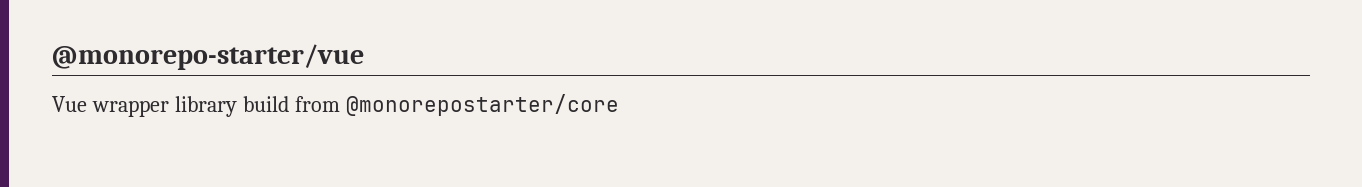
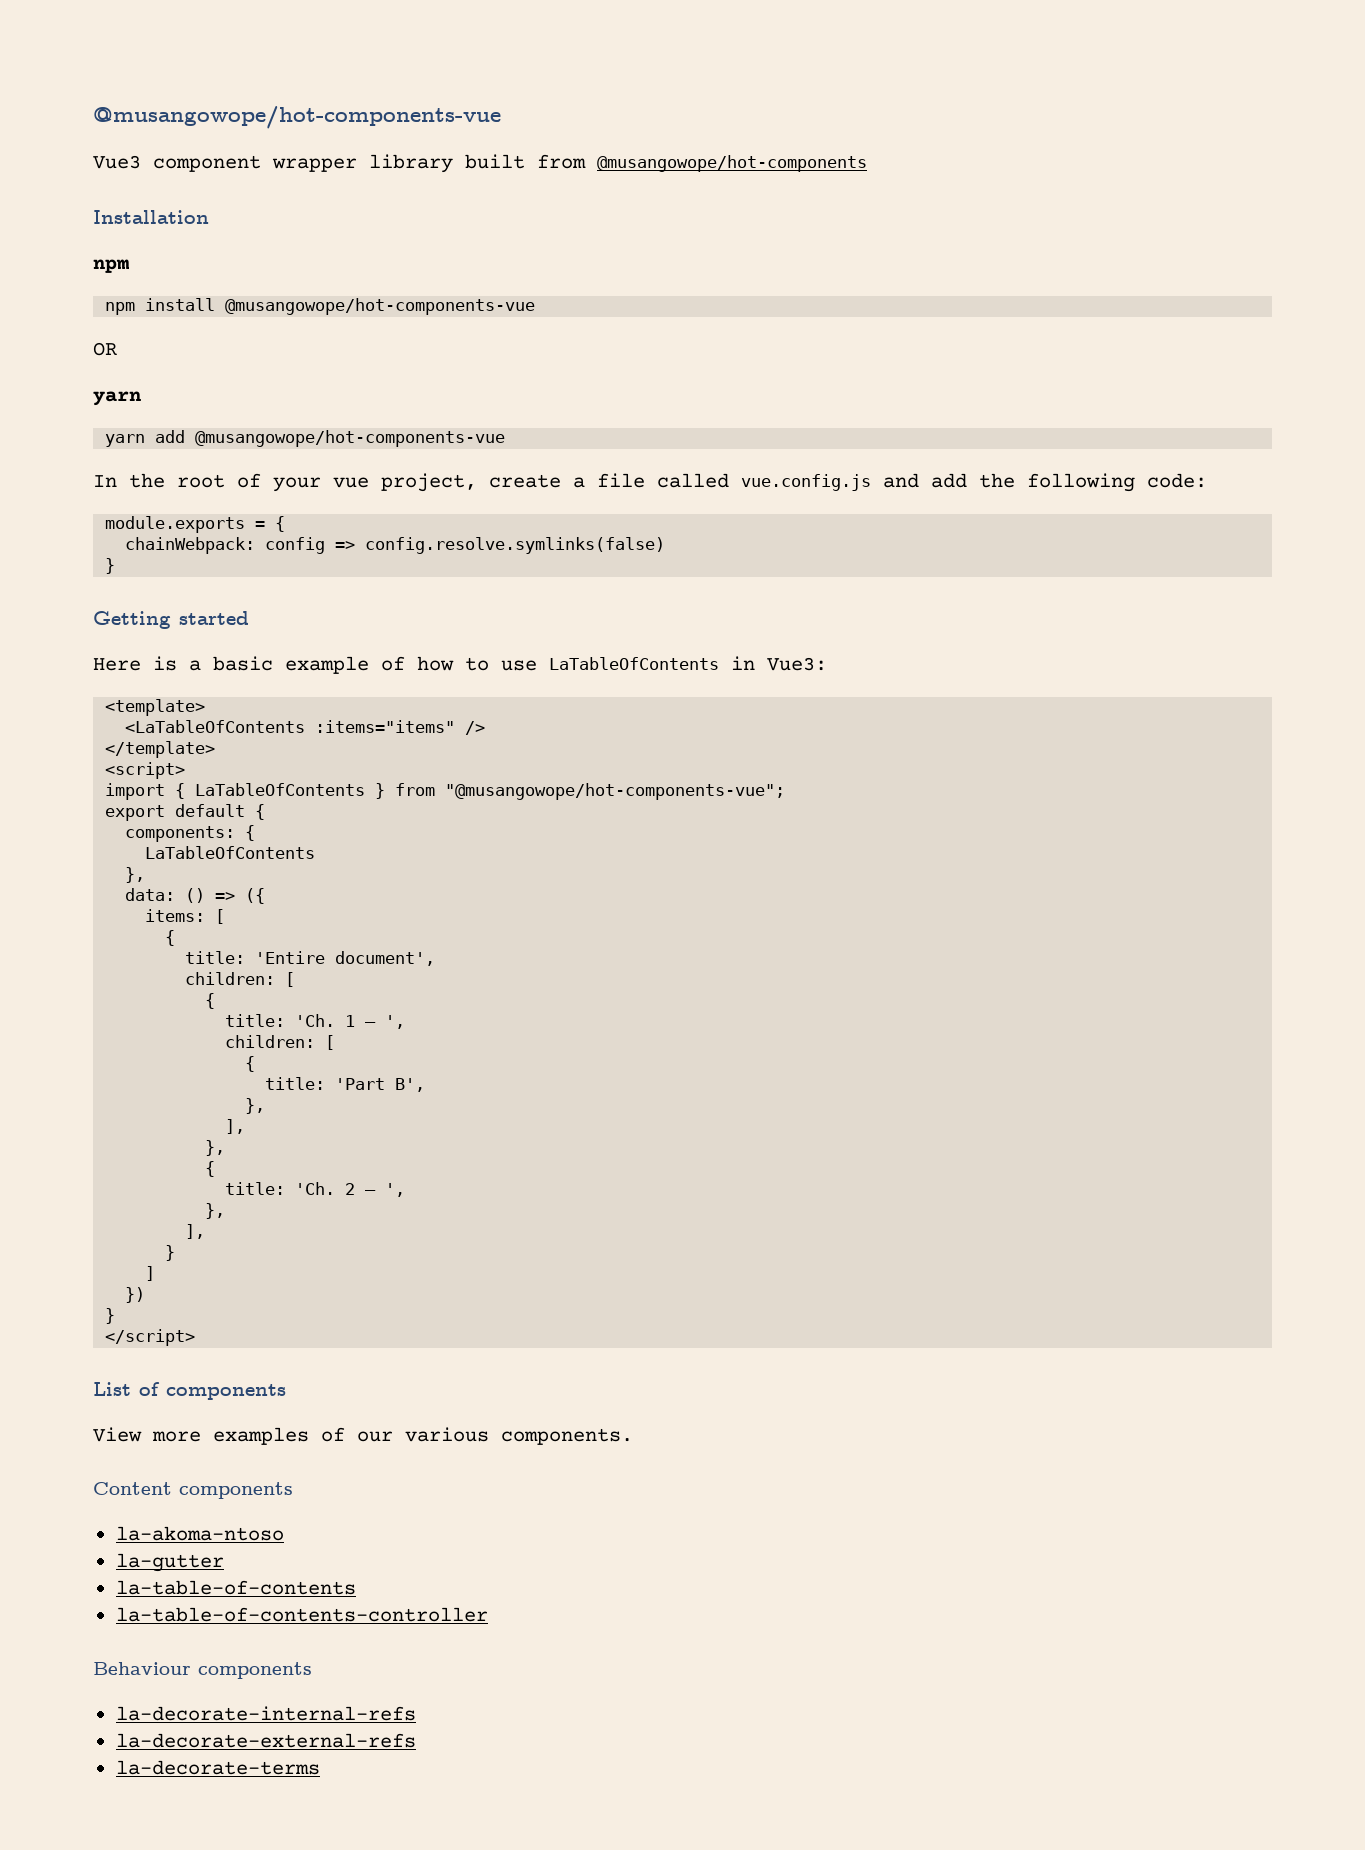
[52,44,364,70] [52,94,619,117] @monorepo-starter/vue // Vue wrapper library build from @monorepostarter/core -> [93,106,501,129] [93,154,867,173] [93,210,209,224] [93,259,129,273] [105,298,536,315] [93,342,117,356] [93,391,141,406] [105,430,506,447] [93,473,1207,492] [105,516,286,533] [125,537,666,554] [105,558,116,574] [93,611,249,629] [93,656,827,674] [105,699,206,716] [125,720,486,735] [105,741,216,758] [105,762,186,779] [105,783,786,800] [105,804,266,821] [125,825,256,842] [145,846,316,859] [125,867,146,883] [125,888,266,904] [145,909,226,924] [165,930,176,946] [185,951,436,966] [185,972,296,987] [205,993,216,1009] [225,1014,406,1029] [225,1035,336,1050] [245,1056,256,1072] [265,1077,426,1092] [245,1098,266,1114] [225,1119,246,1134] [205,1140,226,1156] [205,1161,216,1177] [225,1182,406,1197] [205,1203,226,1219] [185,1224,206,1239] [165,1245,176,1261] [145,1266,156,1281] [125,1287,146,1303] [105,1308,116,1324] [105,1329,196,1346] [93,1382,286,1400] [93,1427,633,1445] [93,1482,293,1499] [115,1526,284,1541] [115,1553,224,1572] [115,1580,356,1595] [115,1607,488,1622] [93,1662,312,1679] [115,1706,416,1721] [115,1733,416,1748] [115,1760,320,1775] @musangowope/hot-components-vue // Vue3 component wrapper library built from @musangowope/hot-components // Installation // npm // npm install @musangowope/hot-components-vue // OR // yarn // yarn add @musangowope/hot-components-vue // In the root of your vue project, create a file called vue.config.js and add the following code: // module.exports = { // chainWebpack: config => config.resolve.symlinks(false) // } // Getting started // Here is a basic example of how to use LaTableOfContents in Vue3: // <template> // <LaTableOfContents :items="items" /> // </template> // <script> // import { LaTableOfContents } from "@musangowope/hot-components-vue"; // export default { // components: { // LaTableOfContents // }, // data: () => ({ // items: [ // { // title: 'Entire document', // children: [ // { // title: 'Ch. 1 – ', // children: [ // { // title: 'Part B', // }, // ], // }, // { // title: 'Ch. 2 – ', // }, // ], // } // ] // }) // } // </script> // List of components // View more examples of our various components. // Content components // la-akoma-ntoso // la-gutter // la-table-of-contents // la-table-of-contents-controller // Behaviour components // la-decorate-internal-refs // la-decorate-external-refs // la-decorate-terms

